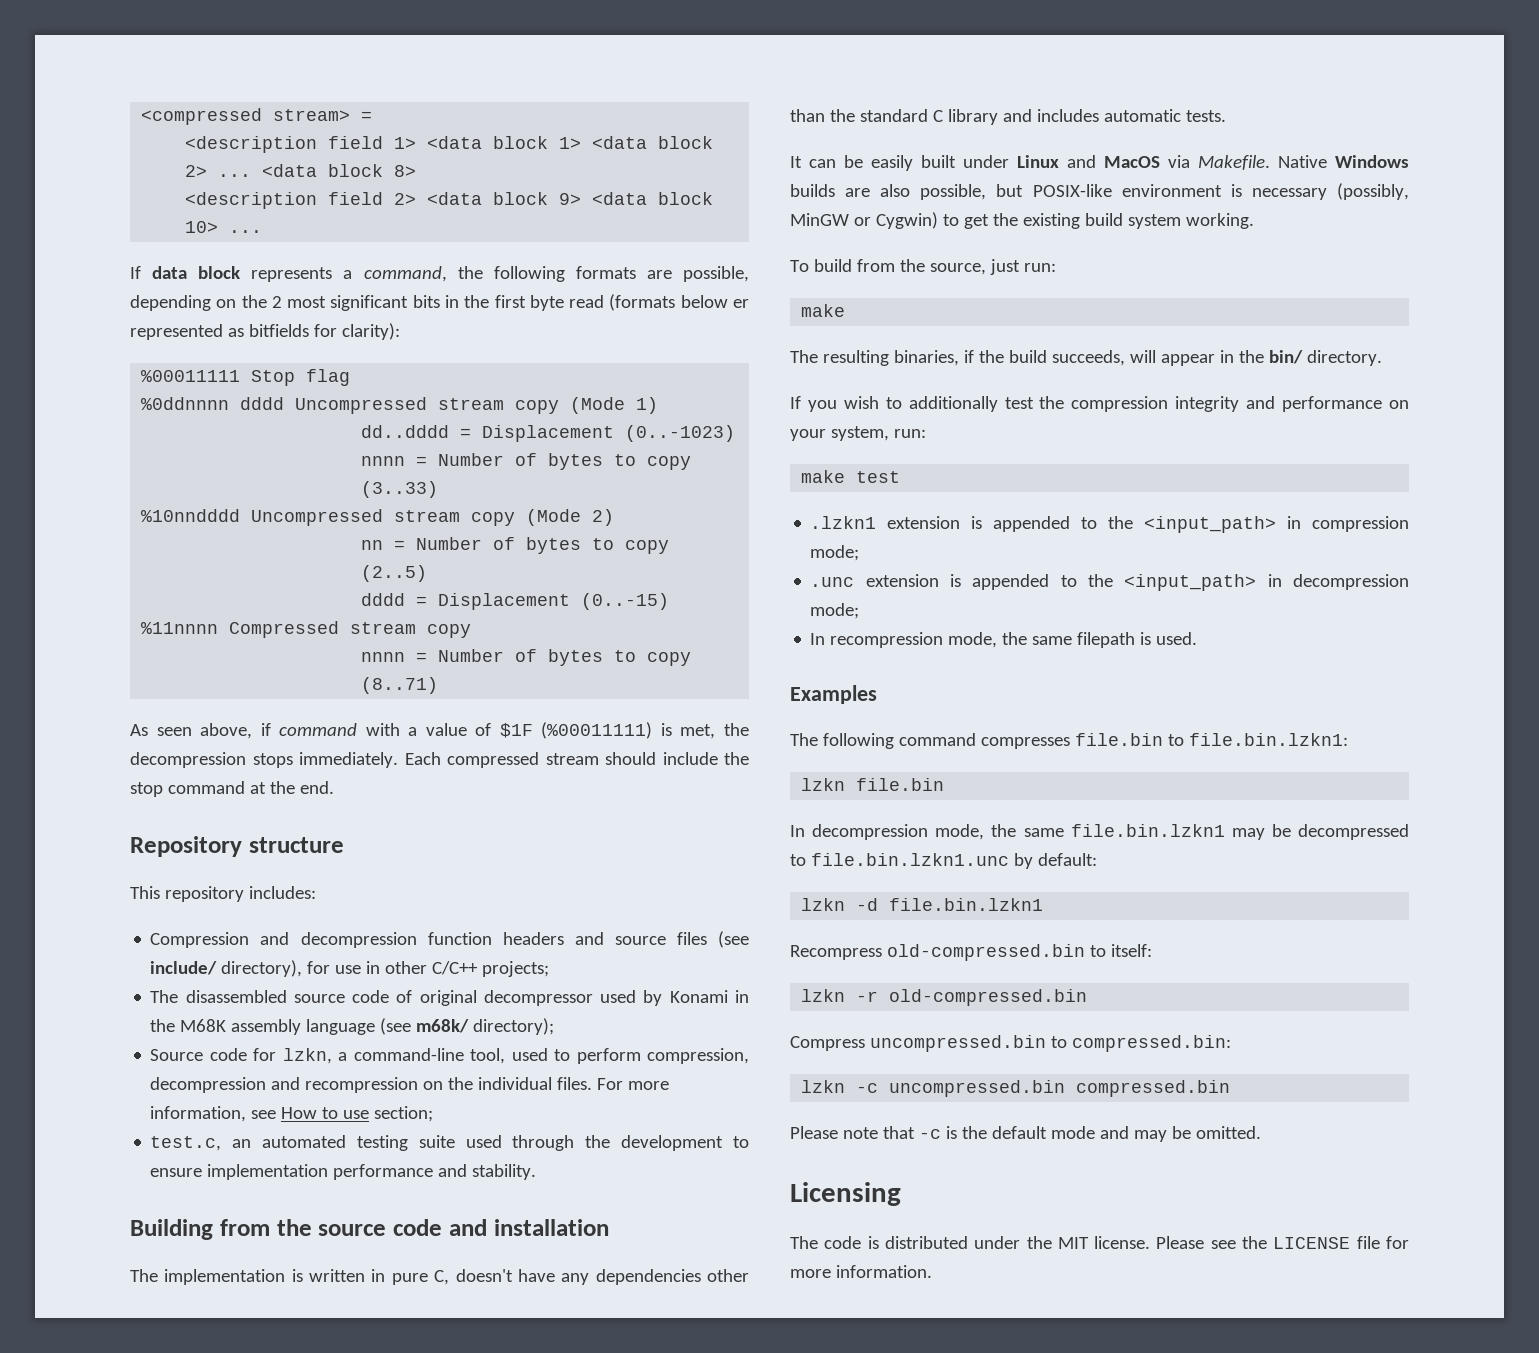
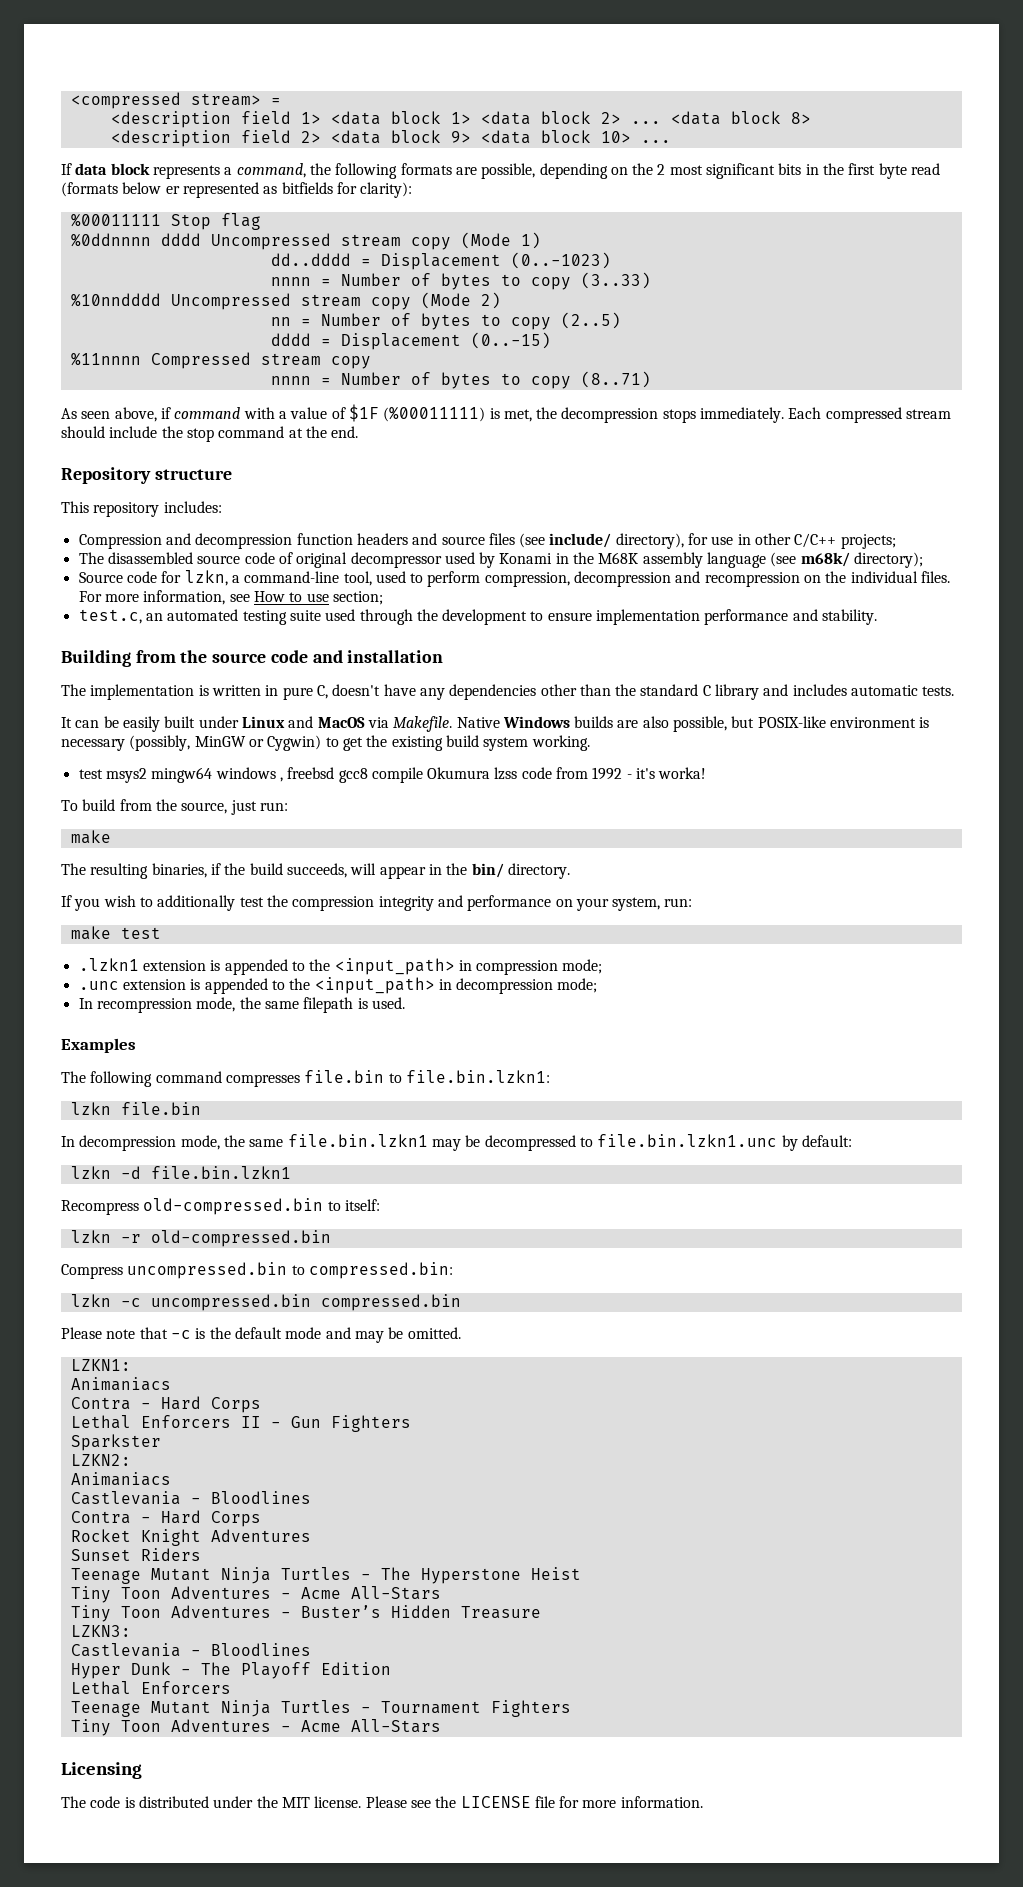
(1254, 221) none -> [78,767,707,783] // test msys2 mingw64 windows , freebsd gcc8 compile Okumura lzss code from 1992 - it's worka!
(1261, 1132) none -> [70,1359,131,1371] [70,1377,171,1391] [70,1396,261,1413] [70,1415,411,1432] [70,1434,161,1451] [70,1454,131,1466] [70,1472,171,1486] [70,1491,311,1505] [70,1510,261,1527] [70,1529,311,1546] [70,1548,201,1561] [70,1567,581,1584] [70,1586,441,1603] [70,1605,541,1622] [70,1625,131,1637] [70,1643,311,1657] [70,1662,391,1679] [70,1681,231,1695] [70,1700,571,1717] [70,1719,441,1736] // LZKN1: // Animaniacs // Contra - Hard Corps // Lethal Enforcers II - Gun Fighters // Sparkster // LZKN2: // Animaniacs // Castlevania - Bloodlines // Contra - Hard Corps // Rocket Knight Adventures // Sunset Riders // Teenage Mutant Ninja Turtles - The Hyperstone Heist // Tiny Toon Adventures - Acme All-Stars // Tiny Toon Adventures - Buster’s Hidden Treasure // LZKN3: // Castlevania - Bloodlines // Hyper Dunk - The Playoff Edition // Lethal Enforcers // Teenage Mutant Ninja Turtles - Tournament Fighters // Tiny Toon Adventures - Acme All-Stars

